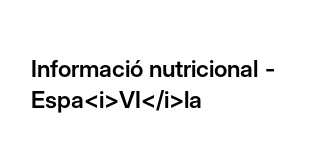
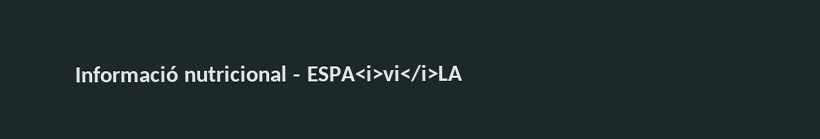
[31,90,202,113] Espa<i>VI</i>la -> [305,64,463,83] ESPA<i>vi</i>LA

